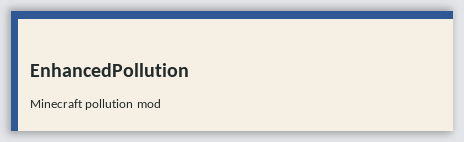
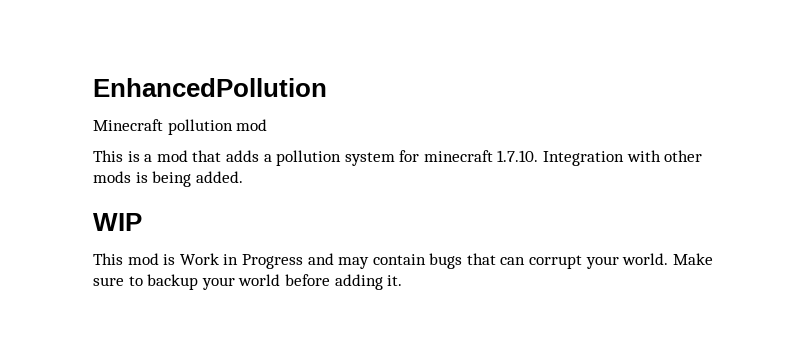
(161, 103) none -> [93,150,703,166] [93,171,243,187] [93,213,142,231] [93,253,713,269] [93,274,403,290] // This is a mod that adds a pollution system for minecraft 1.7.10. Integration with other mods is being added. // WIP // This mod is Work in Progress and may contain bugs that can corrupt your world. Make sure to backup your world before adding it.

